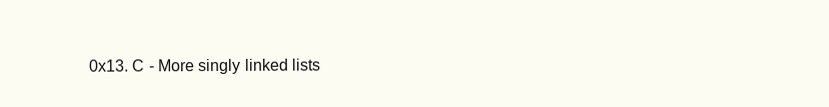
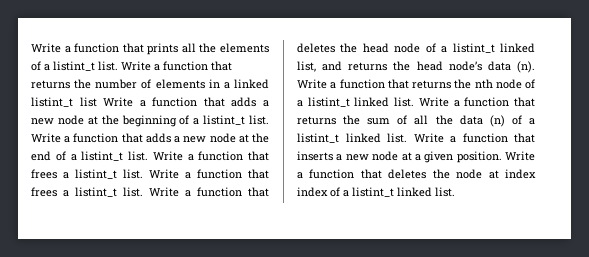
[89,58,321,75] 0x13. C - More singly linked lists -> [31,43,269,55] [31,61,232,71] [31,79,269,89] [31,97,269,107] [31,115,269,127] [31,133,270,143] [31,151,269,161] [31,169,269,179] [31,187,269,197] [297,43,535,53] [297,61,535,73] [297,79,535,89] [297,97,535,107] [297,115,535,127] [297,133,535,143] [297,151,535,163] [297,169,536,179] [297,187,455,197] Write a function that prints all the elements of a listint_t list. Write a function that returns the number of elements in a linked listint_t list Write a function that adds a new node at the beginning of a listint_t list. Write a function that adds a new node at the end of a listint_t list. Write a function that frees a listint_t list. Write a function that frees a listint_t list. Write a function that deletes the head node of a listint_t linked list, and returns the head node’s data (n). Write a function that returns the nth node of a listint_t linked list. Write a function that returns the sum of all the data (n) of a listint_t linked list. Write a function that inserts a new node at a given position. Write a function that deletes the node at index index of a listint_t linked list.

